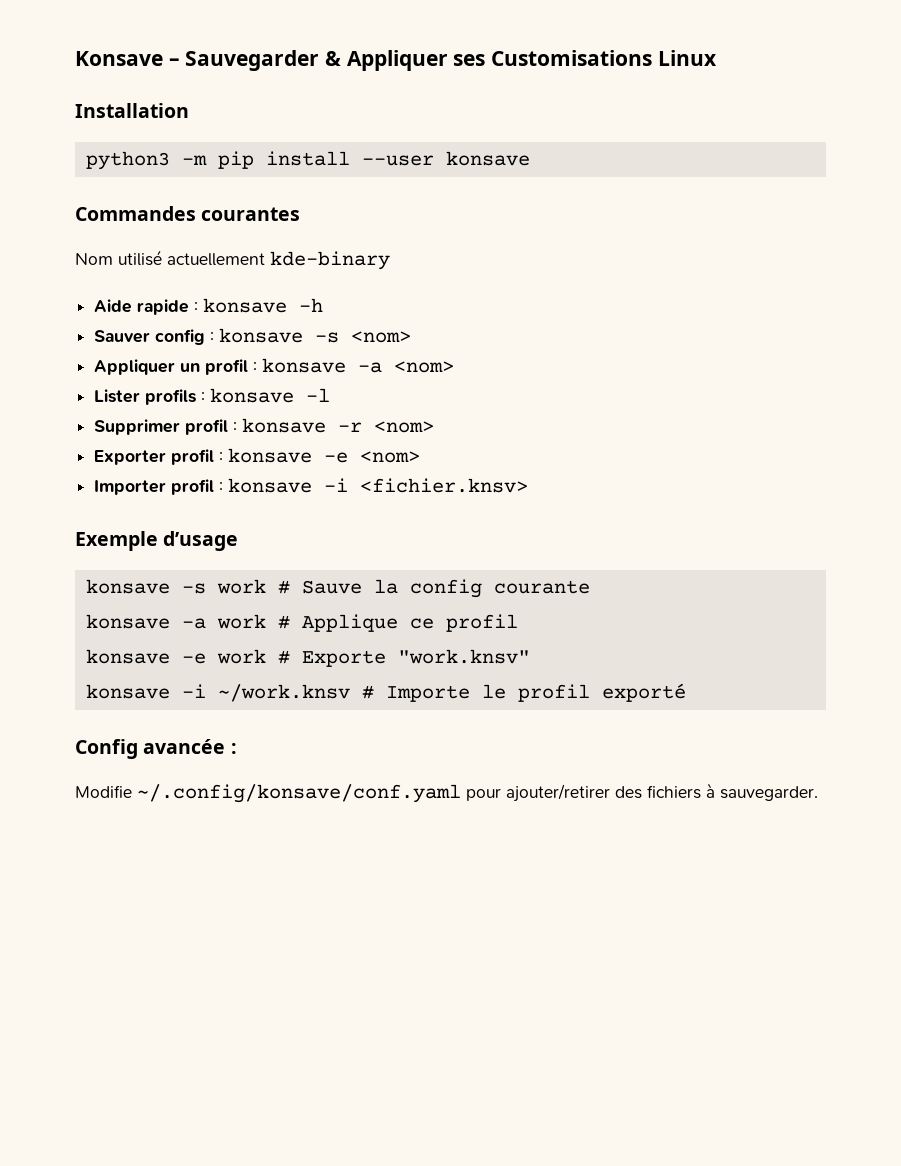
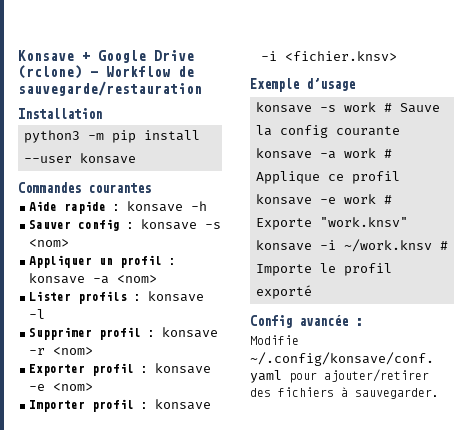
[168,50,717,71] – Sauvegarder & Appliquer ses Customisations Linux -> [82,50,194,63] [18,65,194,79] [18,81,202,96] + Google Drive (rclone) — Workflow de sauvegarde/restauration
[75,250,390,270] // Nom utilisé actuellement kde-binary -> (151, 188) none

